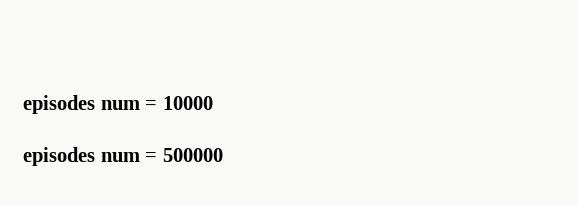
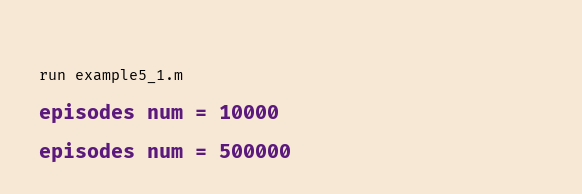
(23, 104) none -> [39,69,183,84] run example5_1.m //

